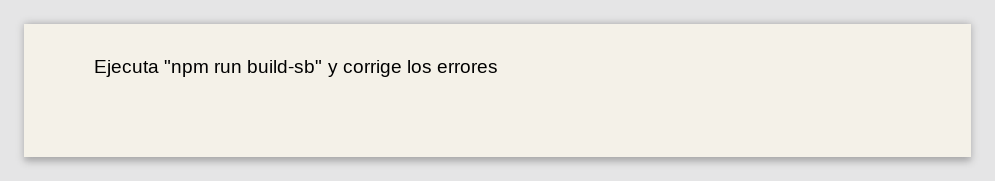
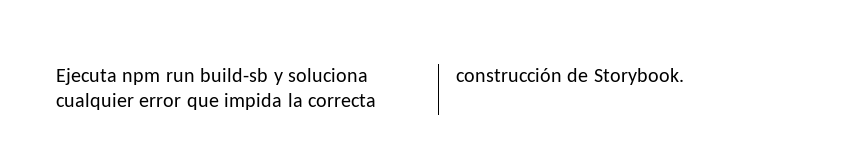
[164,60,498,77] "npm run build-sb" y corrige los errores -> [122,68,368,85] [56,93,376,110] [456,68,684,85] npm run build-sb y soluciona cualquier error que impida la correcta construcción de Storybook.

